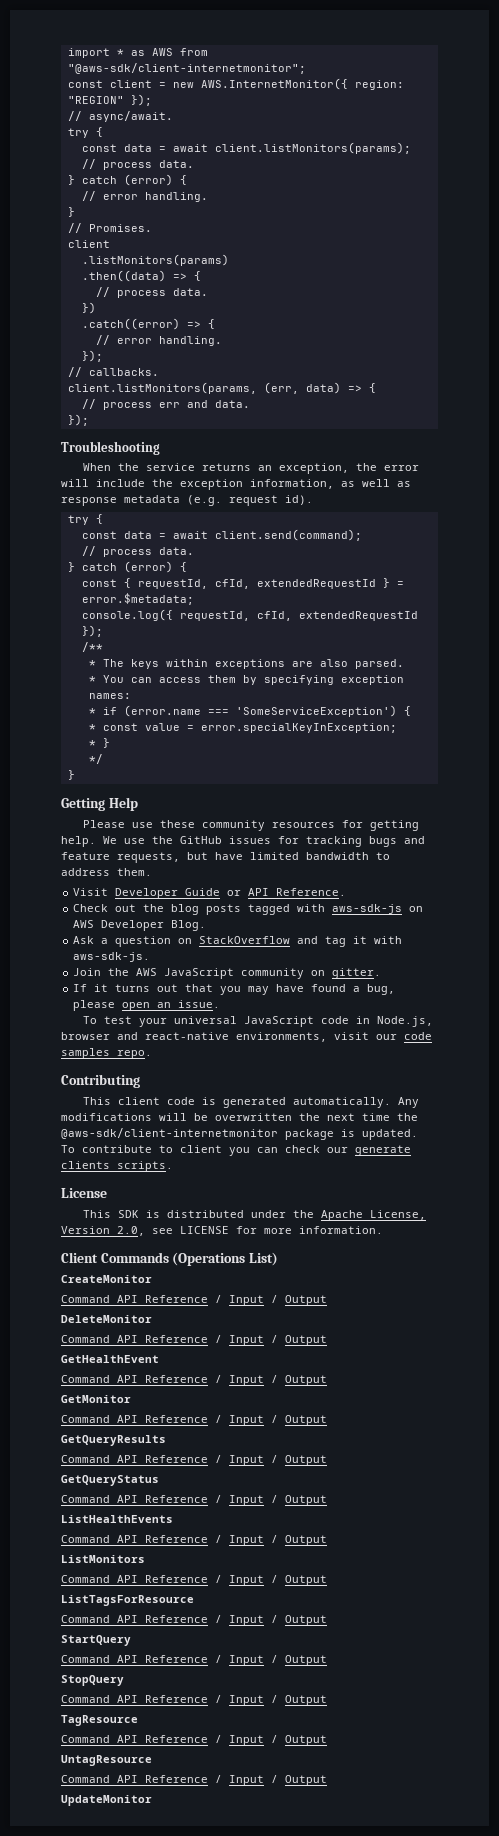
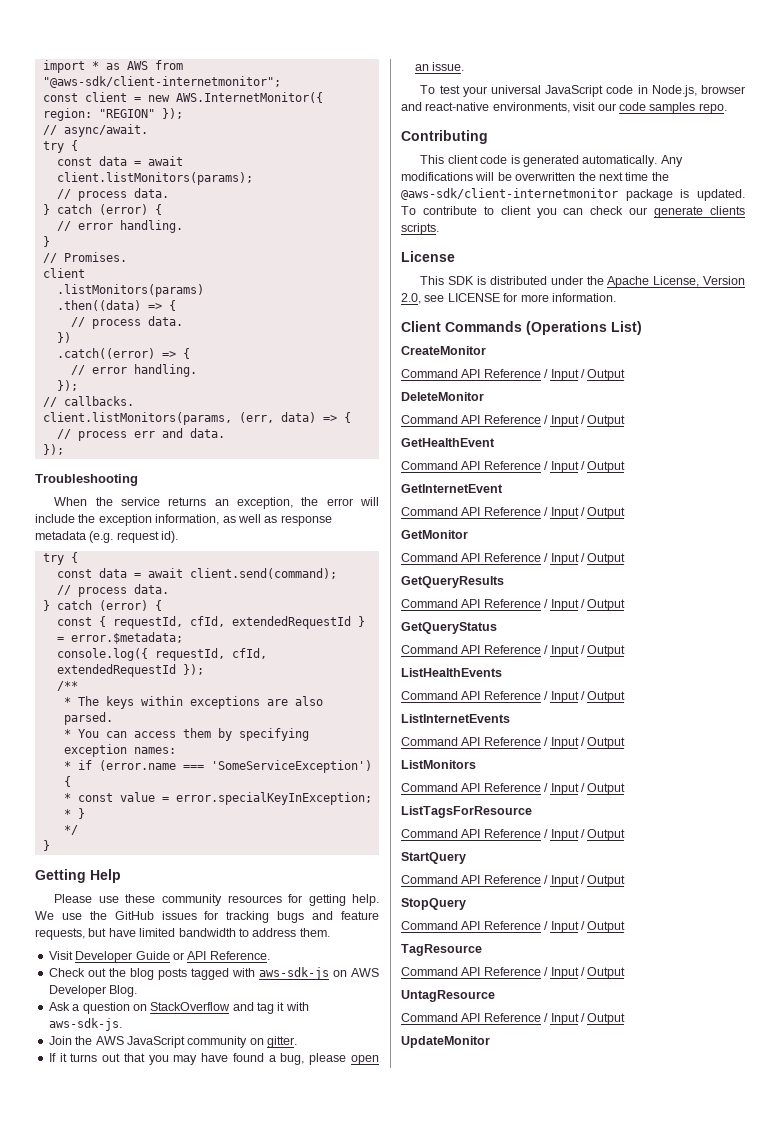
(327, 1380) none -> [401,484,503,493] [401,507,626,519] // GetInternetEvent // Command API Reference / Input / Output
(327, 1540) none -> [401,714,510,723] [401,737,626,749] // ListInternetEvents // Command API Reference / Input / Output

